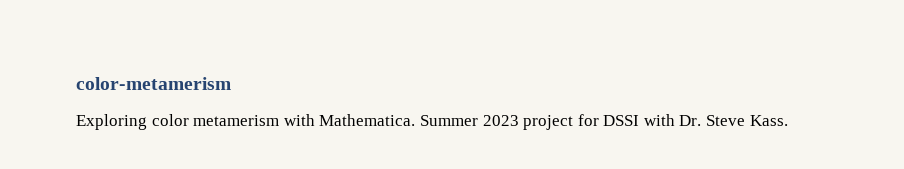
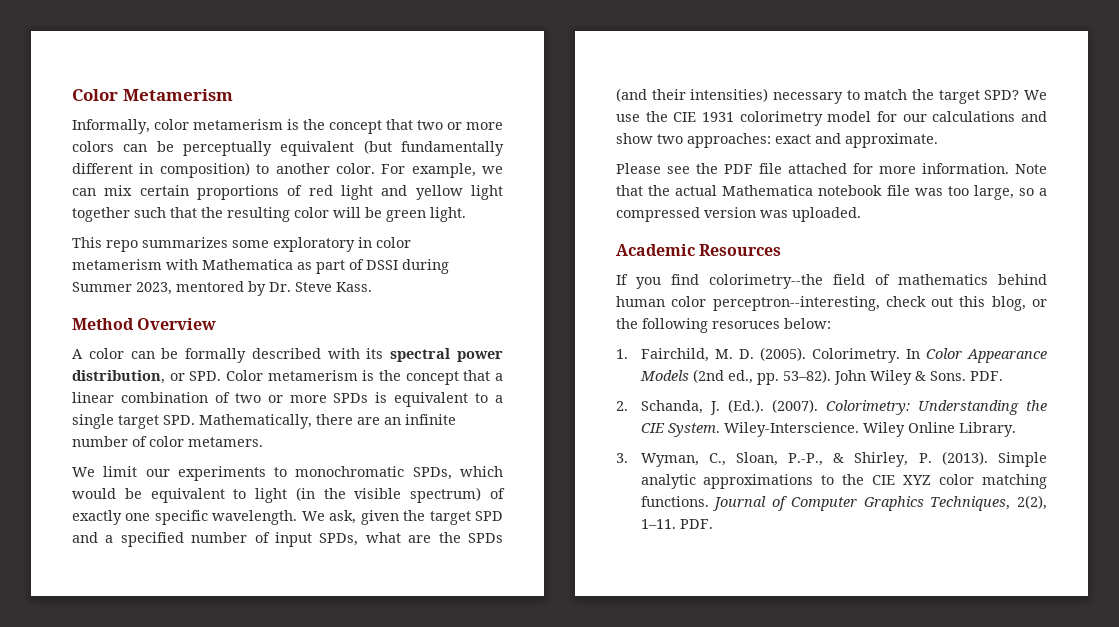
[76,77,231,90] [76,114,788,130] color-metamerism // Exploring color metamerism with Mathematica. Summer 2023 project for DSSI with Dr. Steve Kass. -> [72,89,233,101] [72,119,503,134] [72,140,504,156] [72,162,503,178] [72,185,503,200] [72,207,466,222] [72,237,411,252] [72,259,449,274] [72,281,372,296] [72,318,217,330] [72,348,503,363] [72,370,504,385] [72,392,503,407] [72,414,456,429] [72,436,263,447] [72,466,503,481] [72,487,505,503] [72,510,504,525] [72,532,503,547] [616,88,1047,104] [616,111,1047,126] [616,133,938,148] [616,163,1047,174] [616,185,1047,200] [616,207,861,222] [616,244,782,256] [616,274,1047,289] [616,296,1047,311] [616,318,831,333] [616,347,1047,363] [639,369,1003,385] [616,399,1047,415] [640,422,1016,437] [616,451,1047,467] [640,474,1047,489] [640,495,1047,511] [640,519,713,529] Color Metamerism // Informally, color metamerism is the concept that two or more colors can be perceptually equivalent (but fundamentally different in composition) to another color. For example, we can mix certain proportions of red light and yellow light together such that the resulting color will be green light. // This repo summarizes some exploratory in color metamerism with Mathematica as part of DSSI during Summer 2023, mentored by Dr. Steve Kass. // Method Overview // A color can be formally described with its spectral power distribution, or SPD. Color metamerism is the concept that a linear combination of two or more SPDs is equivalent to a single target SPD. Mathematically, there are an infinite number of color metamers. // We limit our experiments to monochromatic SPDs, which would be equivalent to light (in the visible spectrum) of exactly one specific wavelength. We ask, given the target SPD and a specified number of input SPDs, what are the SPDs (and their intensities) necessary to match the target SPD? We use the CIE 1931 colorimetry model for our calculations and show two approaches: exact and approximate. // Please see the PDF file attached for more information. Note that the actual Mathematica notebook file was too large, so a compressed version was uploaded. // Academic Resources // If you find colorimetry--the field of mathematics behind human color perceptron--interesting, check out this blog, or the following resoruces below: // 1. Fairchild, M. D. (2005). Colorimetry. In Color Appearance Models (2nd ed., pp. 53–82). John Wiley & Sons. PDF. // 2. Schanda, J. (Ed.). (2007). Colorimetry: Understanding the CIE System. Wiley-Interscience. Wiley Online Library. // 3. Wyman, C., Sloan, P.-P., & Shirley, P. (2013). Simple analytic approximations to the CIE XYZ color matching functions. Journal of Computer Graphics Techniques, 2(2), 1–11. PDF.

